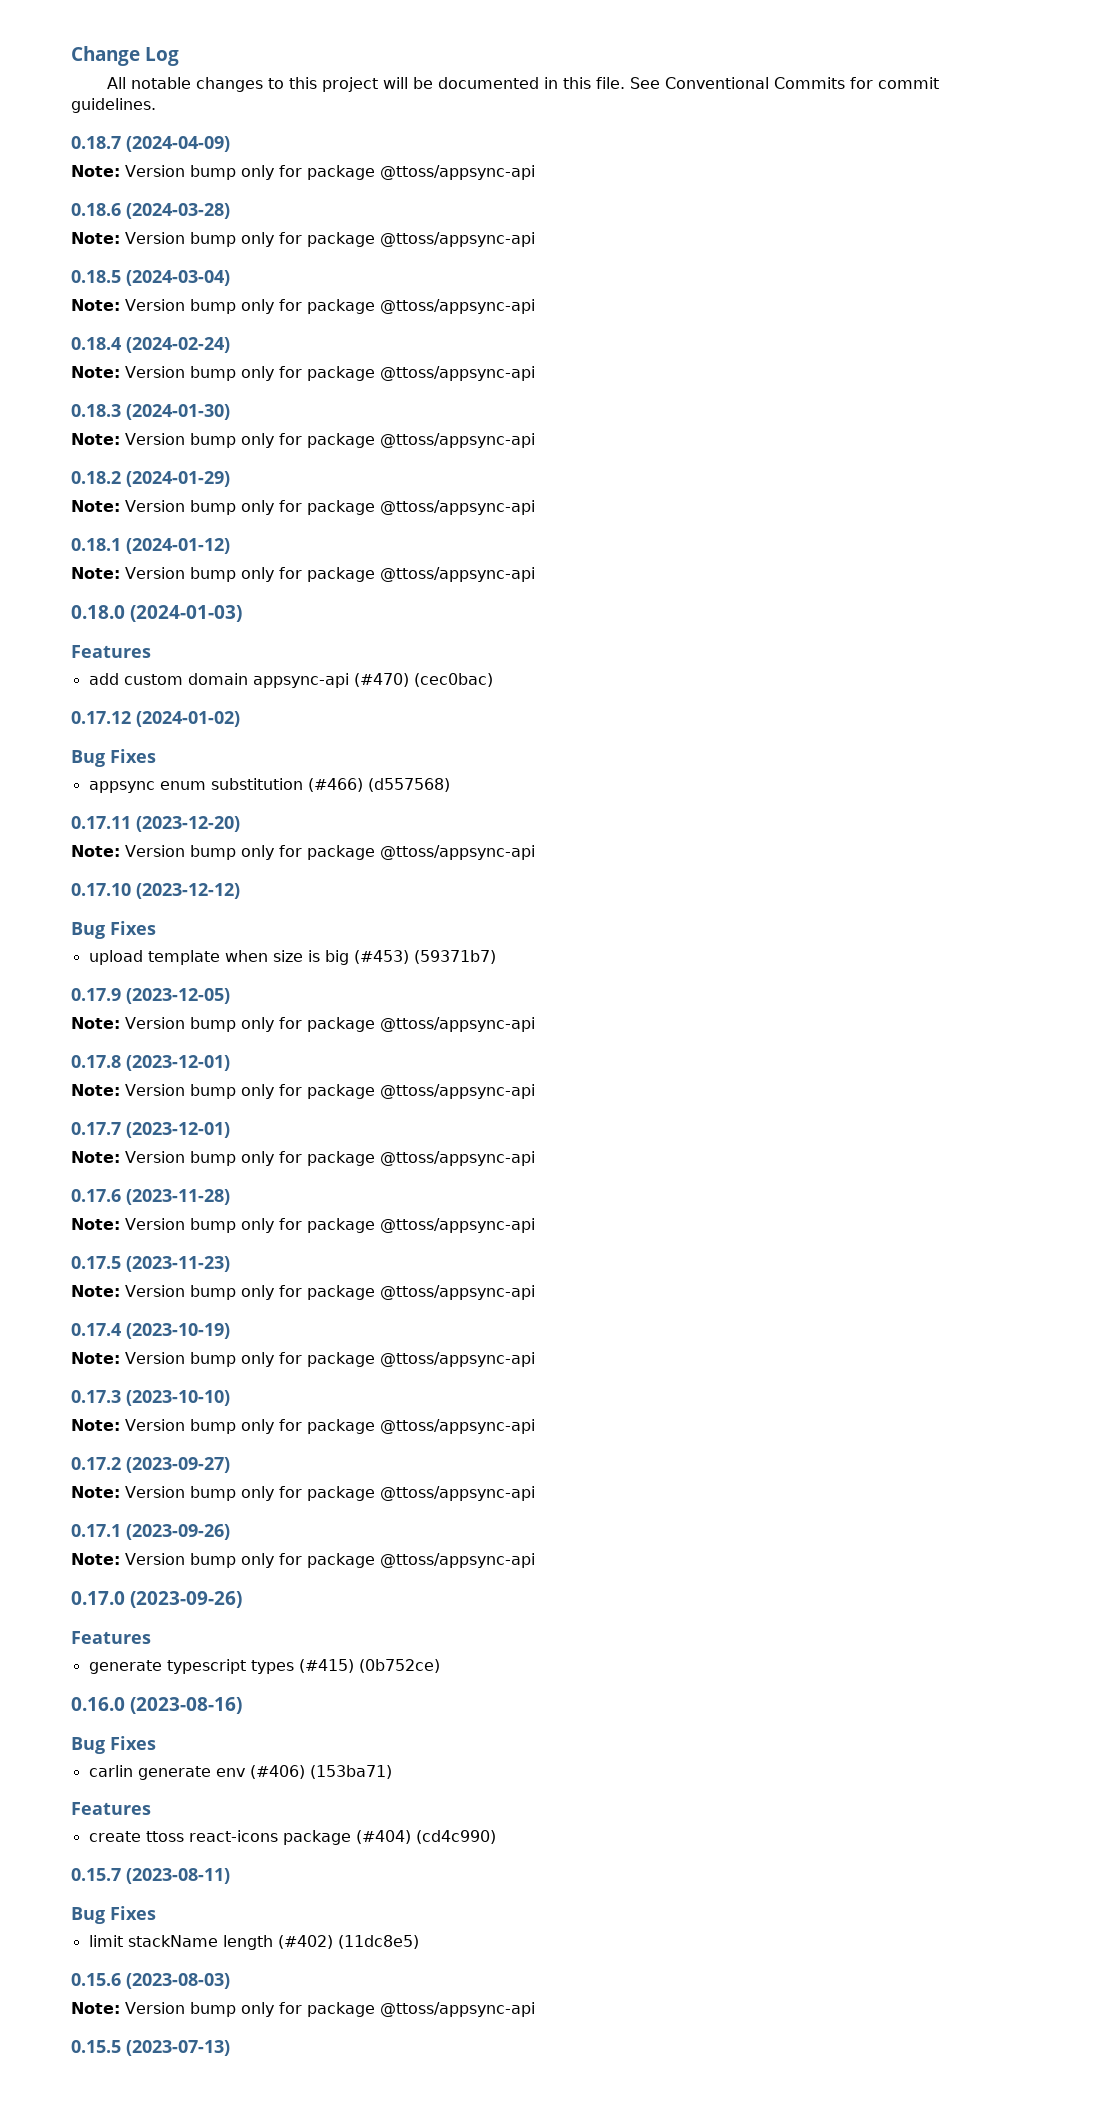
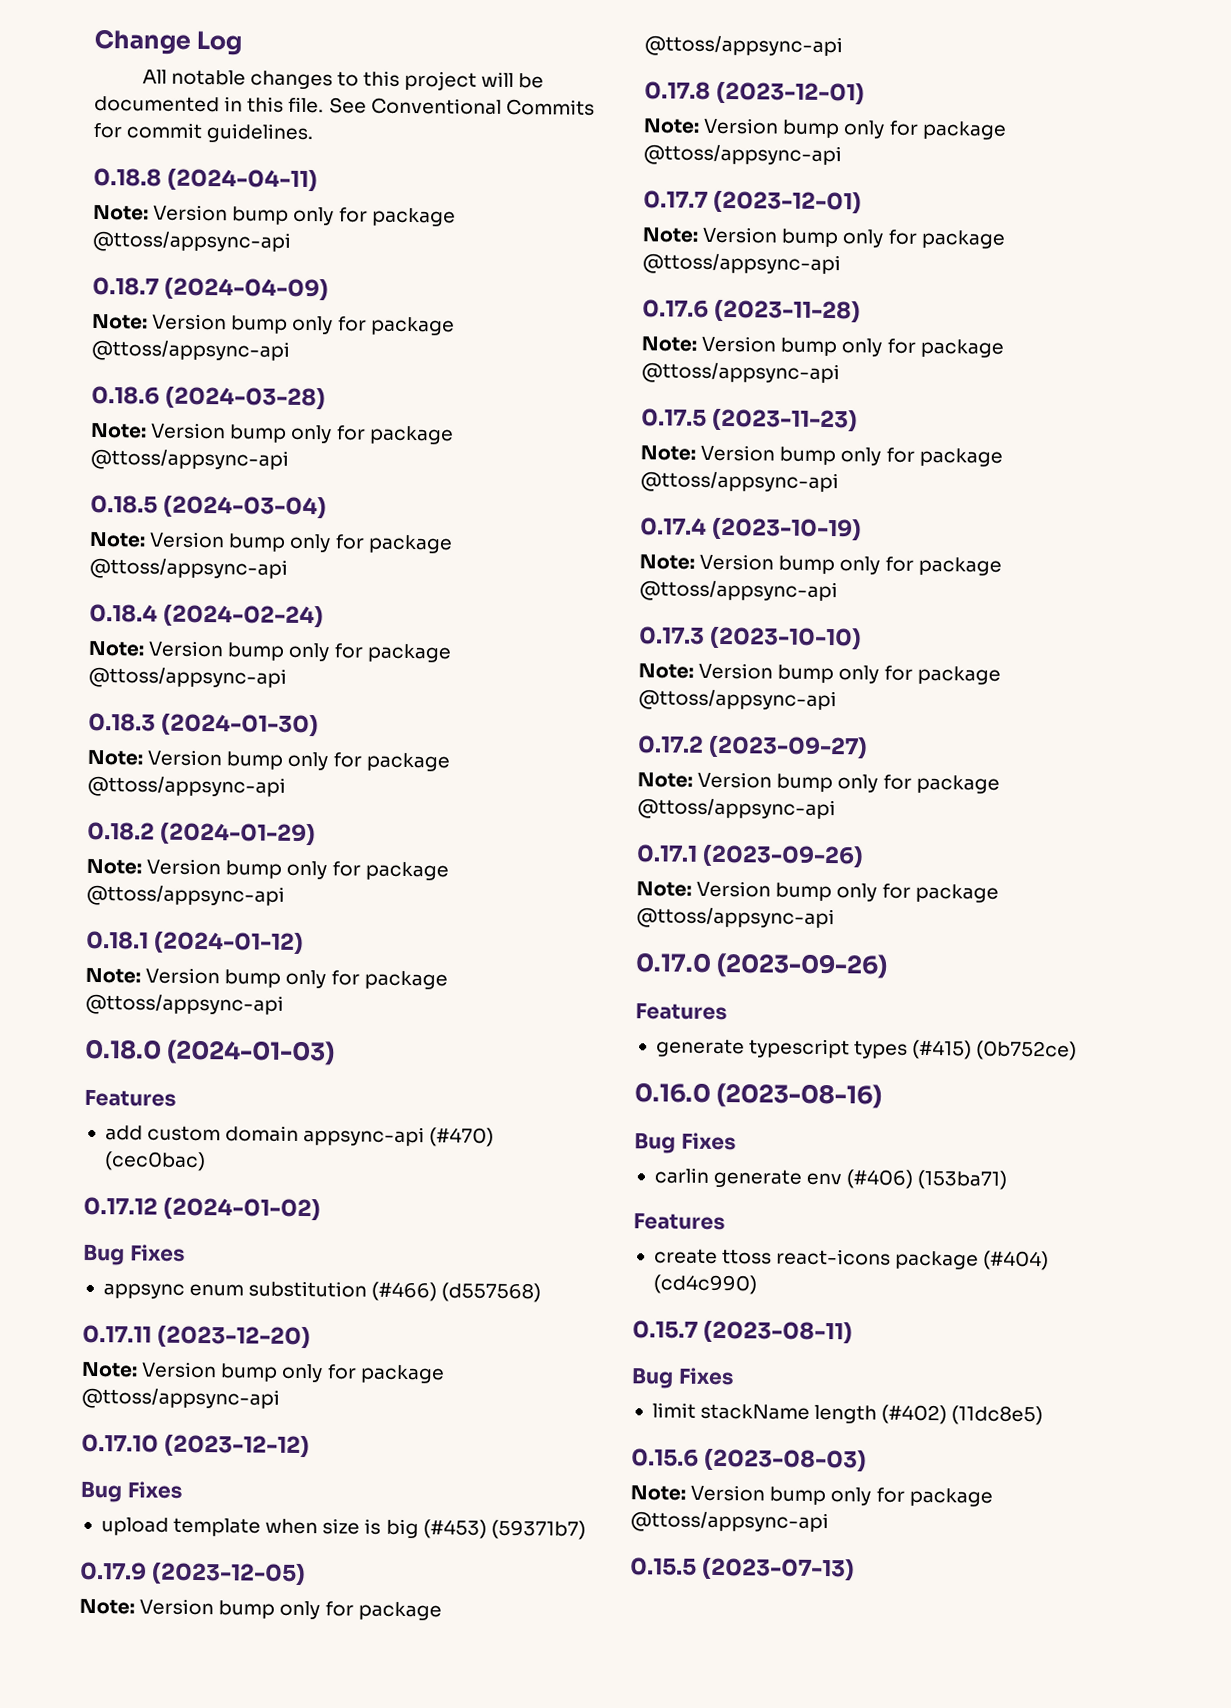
(156, 105) none -> [93,167,318,193] [93,204,456,227] [92,230,291,253] // 0.18.8 (2024-04-11) // Note: Version bump only for package @ttoss/appsync-api

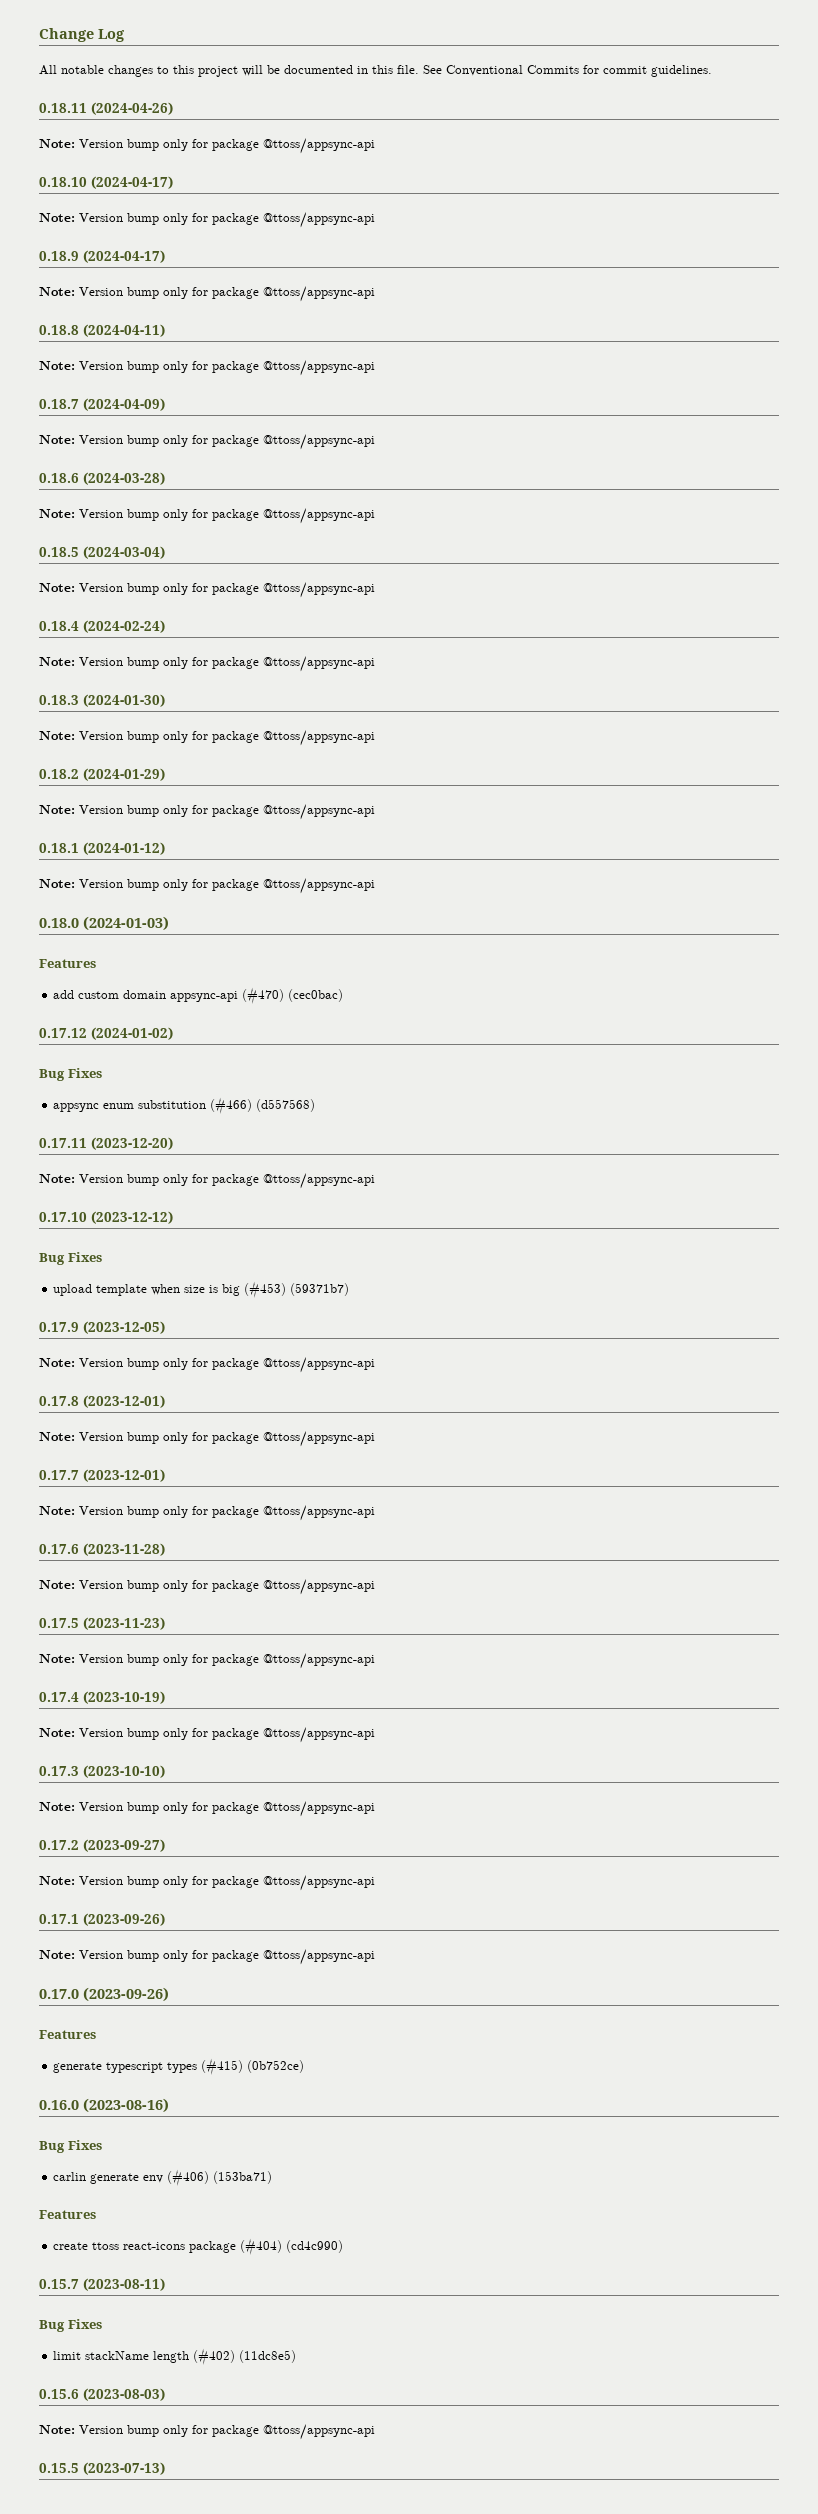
(314, 133) none -> [39,102,173,115] [39,138,375,154] [39,176,173,189] [39,212,375,228] [39,250,165,263] [39,286,375,302] // 0.18.11 (2024-04-26) // Note: Version bump only for package @ttoss/appsync-api // 0.18.10 (2024-04-17) // Note: Version bump only for package @ttoss/appsync-api // 0.18.9 (2024-04-17) // Note: Version bump only for package @ttoss/appsync-api

